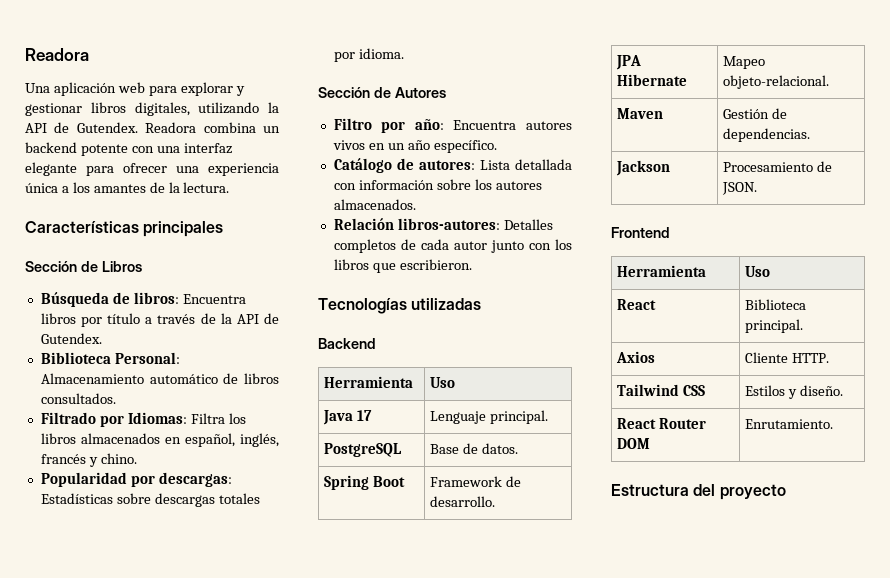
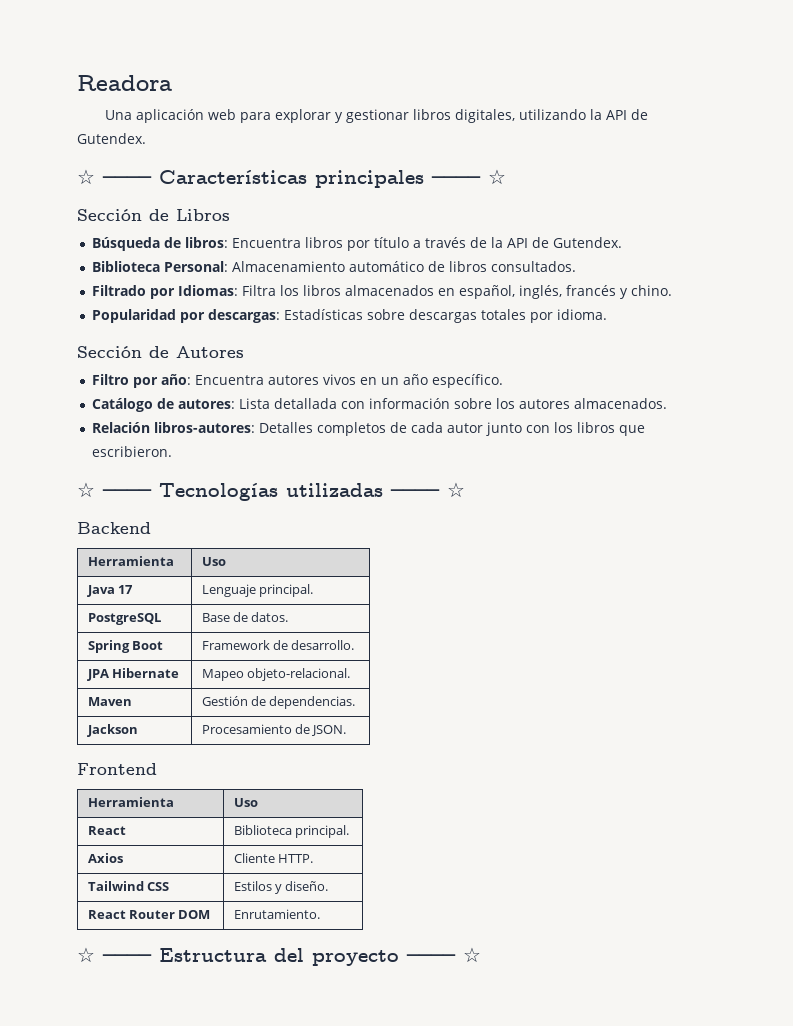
[145,122,280,133] [25,142,232,156] [25,162,279,176] [25,182,230,193] Readora combina un backend potente con una interfaz elegante para ofrecer una experiencia única a los amantes de la lectura. // -> [77,169,152,185] // ☆ ────
(224, 229) none -> [431,169,506,185] ──── ☆
(472, 264) none -> [77,482,152,498] ☆ ────
(482, 304) none -> [390,482,465,498] ──── ☆
(833, 424) none -> [77,947,152,963] ☆ ────
(786, 492) none -> [406,947,481,963] ──── ☆

